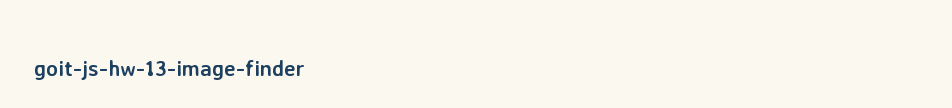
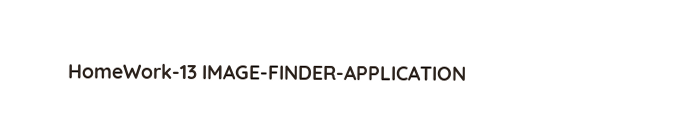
[34,60,305,80] goit-js-hw-13-image-finder -> [67,63,467,81] HomeWork-13 IMAGE-FINDER-APPLICATION

